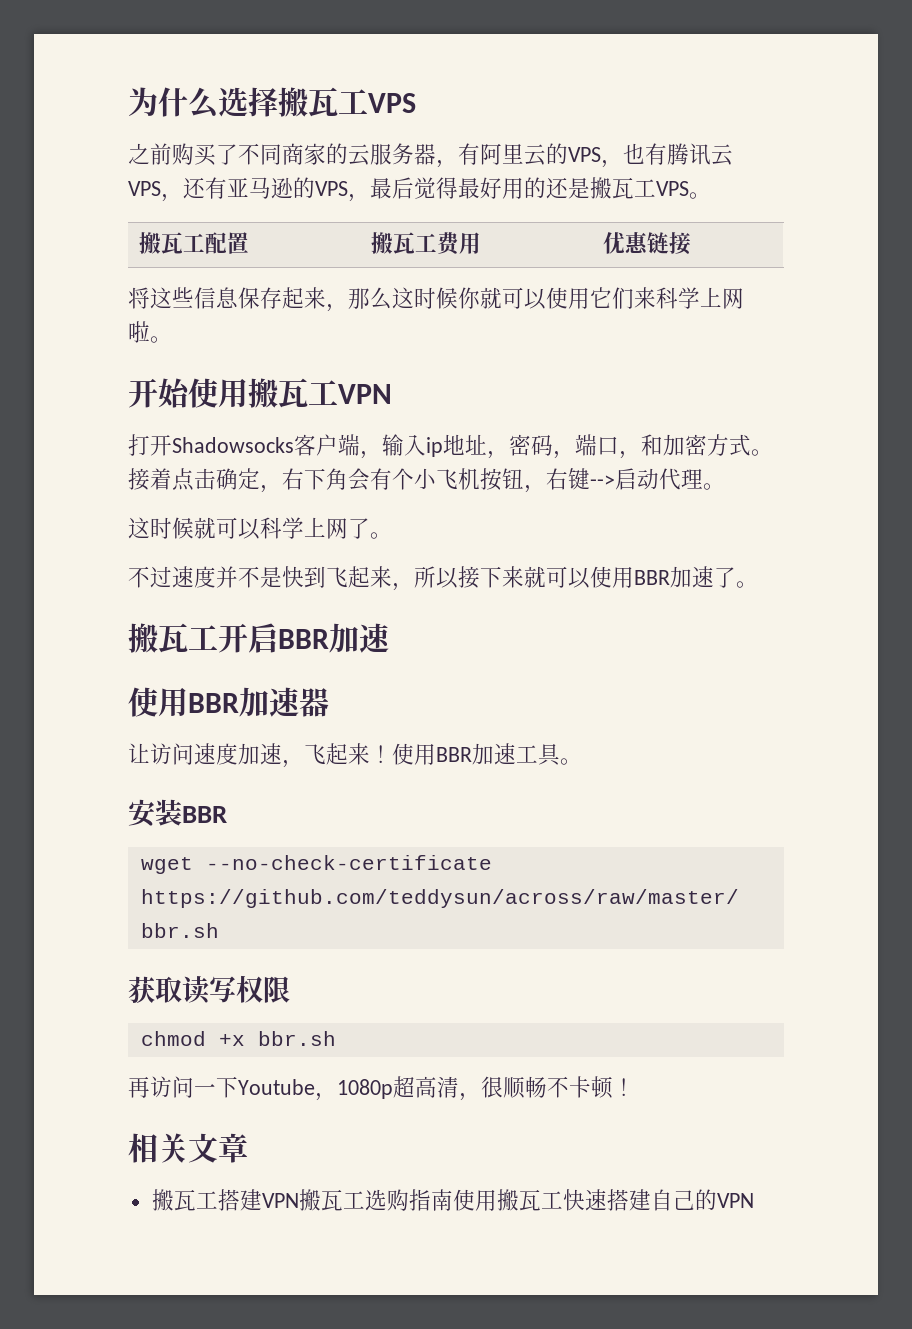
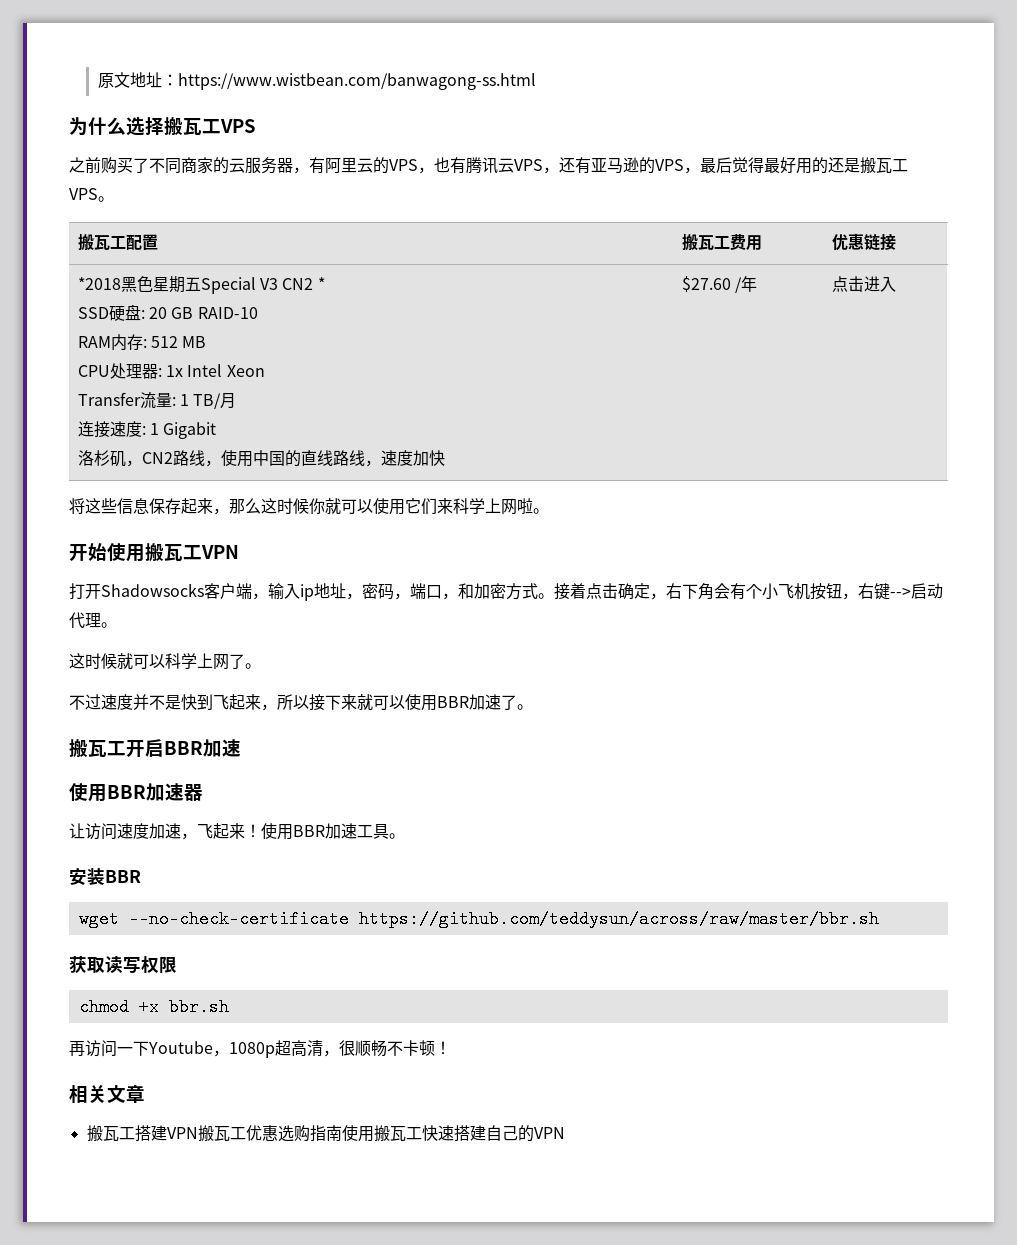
(128, 101) none -> [97,72,536,90] 原文地址：https://www.wistbean.com/banwagong-ss.html //
(692, 243) none -> [77,276,325,294] [77,304,258,321] [77,334,207,351] [77,363,265,379] [77,392,237,409] [77,421,217,439] [77,450,445,467] [681,276,757,293] [831,276,896,292] // *2018黑色星期五Special V3 CN2 * // SSD硬盘: 20 GB RAID-10 // RAM内存: 512 MB // CPU处理器: 1x Intel Xeon // Transfer流量: 1 TB/月 // 连接速度: 1 Gigabit // 洛杉矶，CN2路线，使用中国的直线路线，速度加快 | $27.60 /年 | 点击进入
(365, 1200) none -> [245,1125,278,1141] 优惠

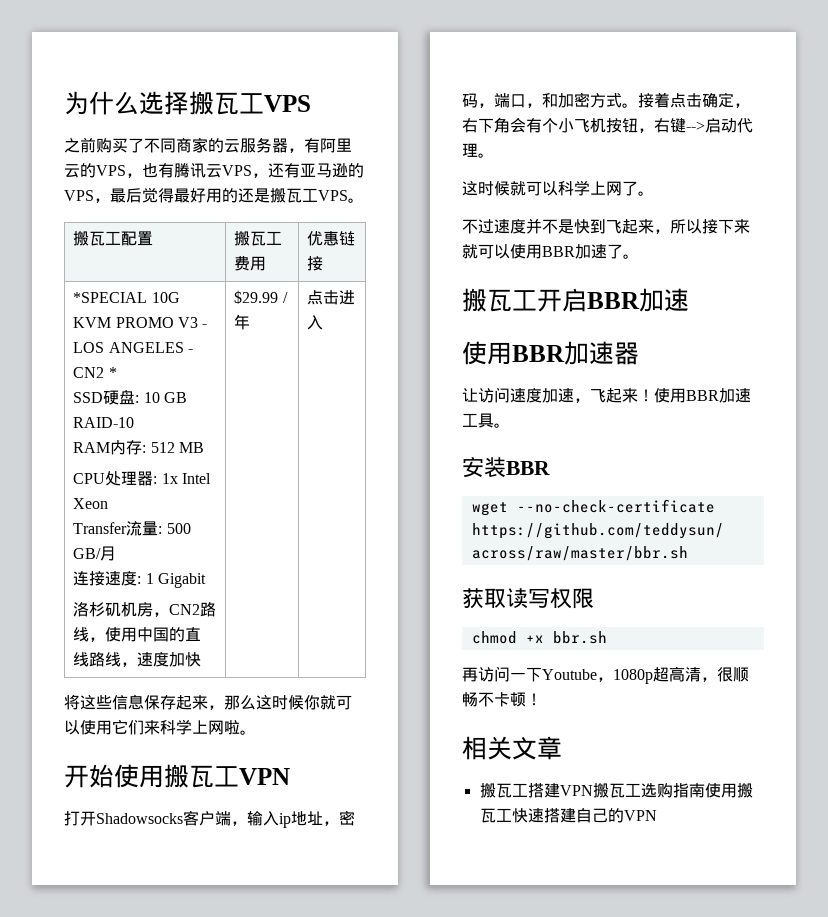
[97,72,536,90] 原文地址：https://www.wistbean.com/banwagong-ss.html // -> (64, 103) none
[77,276,278,294] *2018黑色星期五Special V3 -> [73,292,180,303] [73,317,208,328] [73,342,193,353] *SPECIAL 10G KVM PROMO V3 - LOS ANGELES -
[148,307,167,319] 20 -> [143,392,160,403] 10
[179,393,222,409] 1 TB/ -> [166,523,191,534] [73,548,102,559] 500 GB/
(126, 459) none -> [121,602,154,617] 机房
[681,276,731,292] $27.60 -> [234,290,279,304] $29.99
[245,1125,278,1141] 优惠 -> (641, 790) none

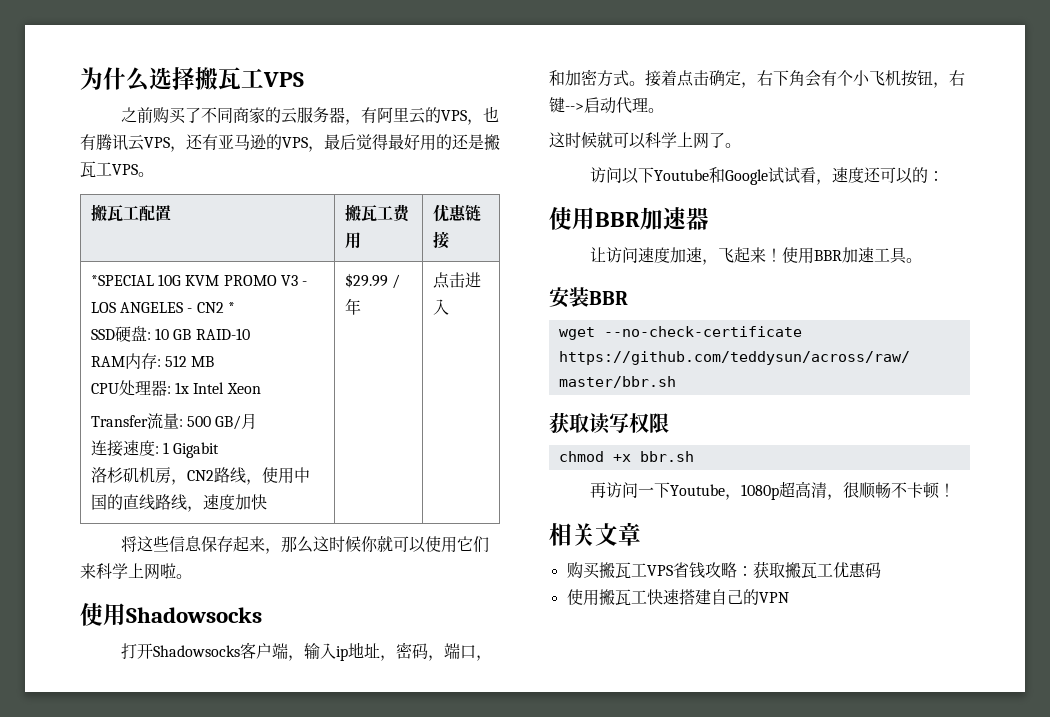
[64,764,290,788] 开始使用搬瓦工VPN -> [80,603,262,626] 使用Shadowsocks
[462,218,750,234] [462,244,639,259] [462,288,689,312] 不过速度并不是快到飞起来，所以接下来就可以使用BBR加速了。 // 搬瓦工开启BBR加速 -> [589,167,944,185] 访问以下Youtube和Google试试看，速度还可以的：
[479,783,705,798] 搬瓦工搭建VPN搬瓦工选购指南 -> [566,561,881,579] 购买搬瓦工VPS省钱攻略：获取搬瓦工优惠码 //

